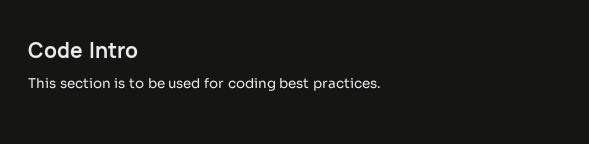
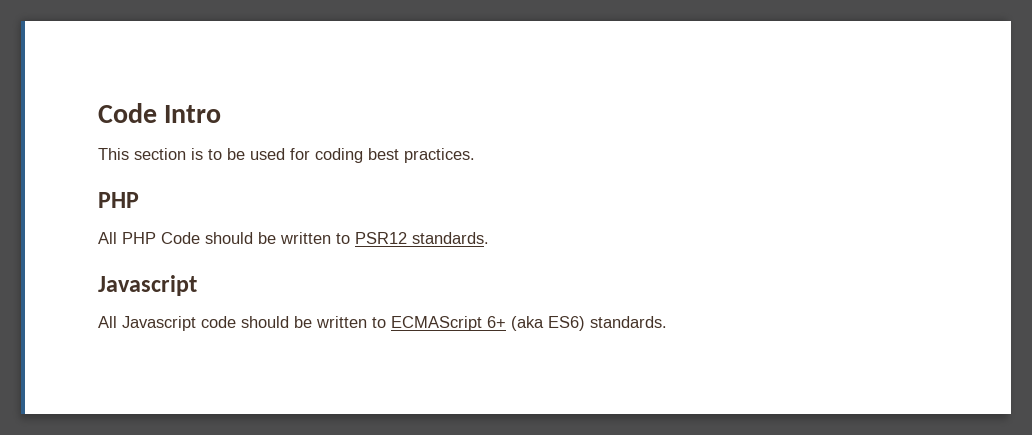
(381, 84) none -> [98,192,139,208] [98,232,489,244] [98,275,197,296] [98,316,667,331] // PHP // All PHP Code should be written to PSR12 standards. // Javascript // All Javascript code should be written to ECMAScript 6+ (aka ES6) standards.

